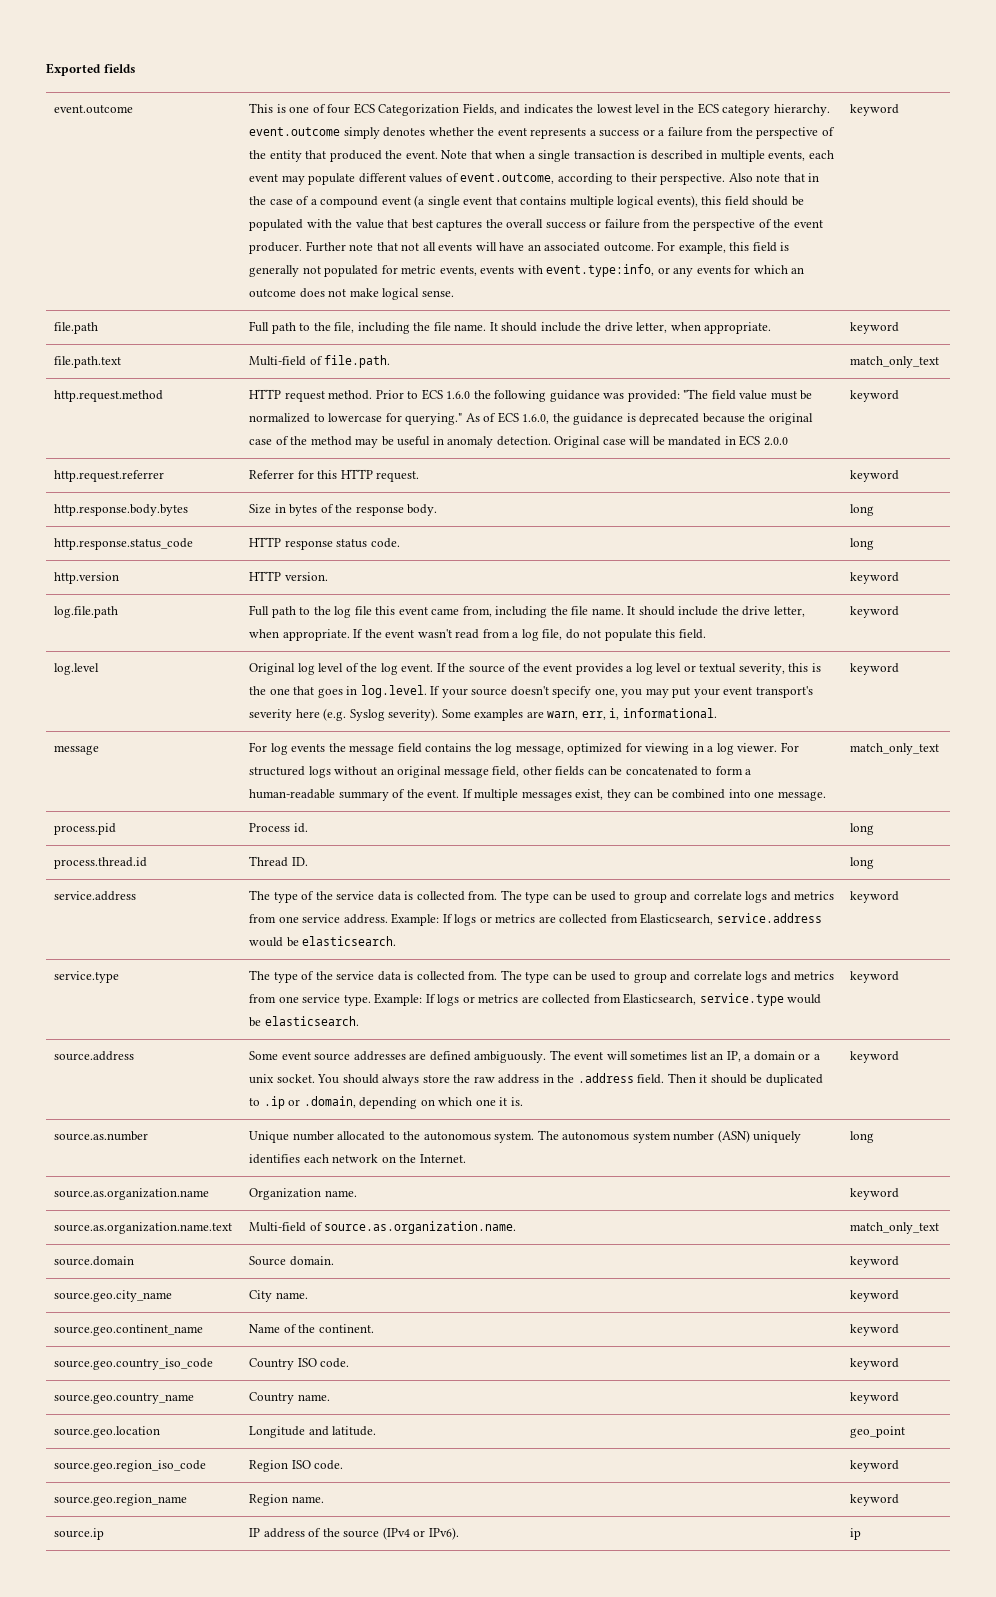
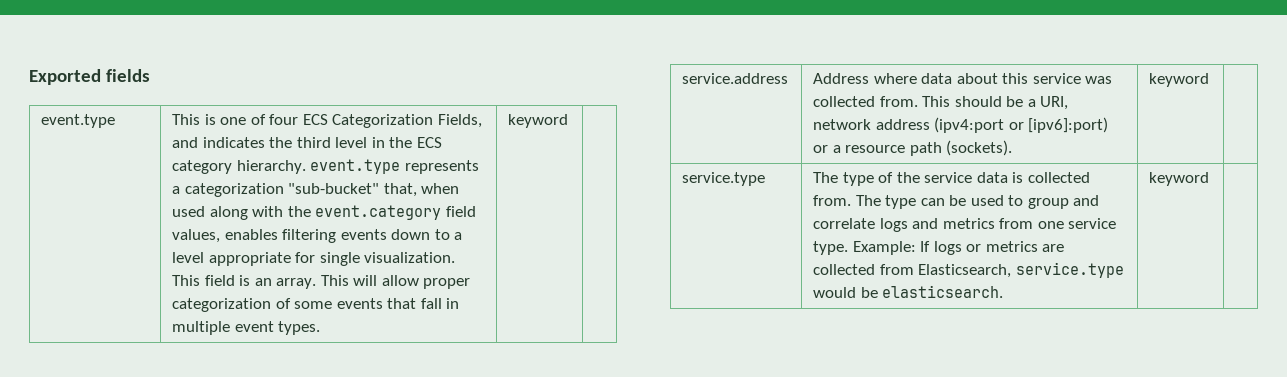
[54,105,134,114] event.outcome -> [41,114,116,128] event.type
[596,104,632,113] lowest -> [296,137,331,148] third
[249,127,835,139] [249,150,834,162] [249,173,820,185] [249,195,804,208] [249,219,823,231] [249,241,790,254] [249,264,805,277] [249,288,454,300] [850,104,900,116] [54,322,99,334] [249,321,772,334] [850,322,900,334] [54,356,122,368] [249,355,391,368] [850,356,940,368] [54,390,164,402] [249,389,813,402] [249,412,813,425] [249,435,788,448] [850,390,900,402] [54,470,165,482] [249,469,420,482] [850,470,900,482] [54,504,189,516] [249,504,438,516] [850,504,875,516] [54,538,194,550] [249,537,400,550] [850,538,875,550] [54,572,120,584] [249,571,328,581] [850,572,900,584] [54,606,119,618] [249,605,805,618] [249,629,706,641] [850,606,900,618] [54,663,100,675] [249,663,821,675] [249,685,813,698] [249,708,717,721] [850,663,900,675] [54,745,100,755] [249,742,799,755] [249,766,752,778] [249,789,826,801] [850,743,940,755] [54,823,117,835] [249,823,308,833] [850,823,875,835] [54,857,148,869] [249,856,308,867] [850,857,875,869] [54,891,137,901] [249,890,835,903] [249,913,822,926] [249,936,397,947] [850,891,900,903] event.outcome simply denotes whether the event represents a success or a failure from the perspective of the entity that produced the event. Note that when a single transaction is described in multiple events, each event may populate different values of event.outcome, according to their perspective. Also note that in the case of a compound event (a single event that contains multiple logical events), this field should be populated with the value that best captures the overall success or failure from the perspective of the event producer. Further note that not all events will have an associated outcome. For example, this field is generally not populated for metric events, events with event.type:info, or any events for which an outcome does not make logical sense. | keyword // file.path | Full path to the file, including the file name. It should include the drive letter, when appropriate. | keyword // file.path.text | Multi-field of file.path. | match_only_text // http.request.method | HTTP request method. Prior to ECS 1.6.0 the following guidance was provided: "The field value must be normalized to lowercase for querying." As of ECS 1.6.0, the guidance is deprecated because the original case of the method may be useful in anomaly detection. Original case will be mandated in ECS 2.0.0 | keyword // http.request.referrer | Referrer for this HTTP request. | keyword // http.response.body.bytes | Size in bytes of the response body. | long // http.response.status_code | HTTP response status code. | long // http.version | HTTP version. | keyword // log.file.path | Full path to the log file this event came from, including the file name. It should include the drive letter, when appropriate. If the event wasn't read from a log file, do not populate this field. | keyword // log.level | Original log level of the log event. If the source of the event provides a log level or textual severity, this is the one that goes in log.level. If your source doesn't specify one, you may put your event transport's severity here (e.g. Syslog severity). Some examples are warn, err, i, informational. | keyword // message | For log events the message field contains the log message, optimized for viewing in a log viewer. For structured logs without an original message field, other fields can be concatenated to form a human-readable summary of the event. If multiple messages exist, they can be combined into one message. | match_only_text // process.pid | Process id. | long // process.thread.id | Thread ID. | long // service.address | The type of the service data is collected from. The type can be used to group and correlate logs and metrics from one service address. Example: If logs or metrics are collected from Elasticsearch, service.address would be elasticsearch. | keyword -> [310,159,479,174] [172,183,460,197] [172,205,476,220] [172,229,463,243] [172,252,456,266] [172,275,471,289] [172,298,460,312] [172,321,321,335] [508,114,569,128] [682,73,789,84] [813,73,1113,84] [813,96,1069,110] [813,117,1109,133] [813,140,1013,156] [1149,73,1210,87] event.type represents a categorization "sub-bucket" that, when used along with the event.category field values, enables filtering events down to a level appropriate for single visualization. This field is an array. This will allow proper categorization of some events that fall in multiple event types. | keyword | // service.address | Address where data about this service was collected from. This should be a URI, network address (ipv4:port or [ipv6]:port) or a resource path (sockets). | keyword |
[54,1051,135,1061] [249,1050,820,1063] [249,1073,823,1086] [249,1096,523,1109] [850,1051,900,1063] [54,1131,149,1141] [249,1130,802,1143] [249,1154,466,1164] [850,1131,875,1143] [54,1188,210,1200] [249,1188,357,1200] [850,1188,900,1200] [54,1222,233,1234] [249,1221,517,1234] [850,1222,940,1234] [54,1256,135,1266] [249,1256,334,1266] [850,1256,900,1268] [54,1290,173,1302] [249,1290,308,1302] [850,1290,900,1302] [54,1324,204,1336] [249,1324,374,1333] [850,1324,900,1336] [54,1358,214,1370] [249,1358,350,1370] [850,1358,900,1370] [54,1393,195,1404] [249,1392,330,1404] [850,1392,900,1404] [54,1426,161,1438] [249,1426,377,1438] [850,1426,906,1438] [54,1460,207,1472] [249,1460,344,1472] [850,1460,900,1472] [54,1494,188,1506] [249,1494,324,1506] [850,1494,900,1506] [54,1528,105,1540] [249,1527,459,1540] [850,1528,862,1540] // source.address | Some event source addresses are defined ambiguously. The event will sometimes list an IP, a domain or a unix socket. You should always store the raw address in the .address field. Then it should be duplicated to .ip or .domain, depending on which one it is. | keyword // source.as.number | Unique number allocated to the autonomous system. The autonomous system number (ASN) uniquely identifies each network on the Internet. | long // source.as.organization.name | Organization name. | keyword // source.as.organization.name.text | Multi-field of source.as.organization.name. | match_only_text // source.domain | Source domain. | keyword // source.geo.city_name | City name. | keyword // source.geo.continent_name | Name of the continent. | keyword // source.geo.country_iso_code | Country ISO code. | keyword // source.geo.country_name | Country name. | keyword // source.geo.location | Longitude and latitude. | geo_point // source.geo.region_iso_code | Region ISO code. | keyword // source.geo.region_name | Region name. | keyword // source.ip | IP address of the source (IPv4 or IPv6). | ip -> (1210, 179) |

